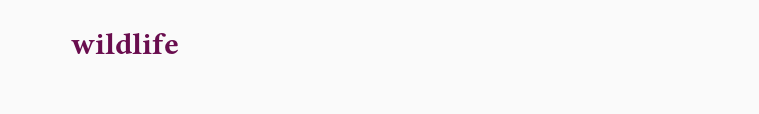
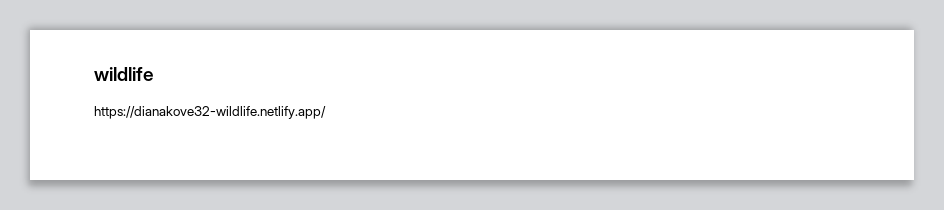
(179, 43) none -> [94,106,326,119] // https://dianakove32-wildlife.netlify.app/

